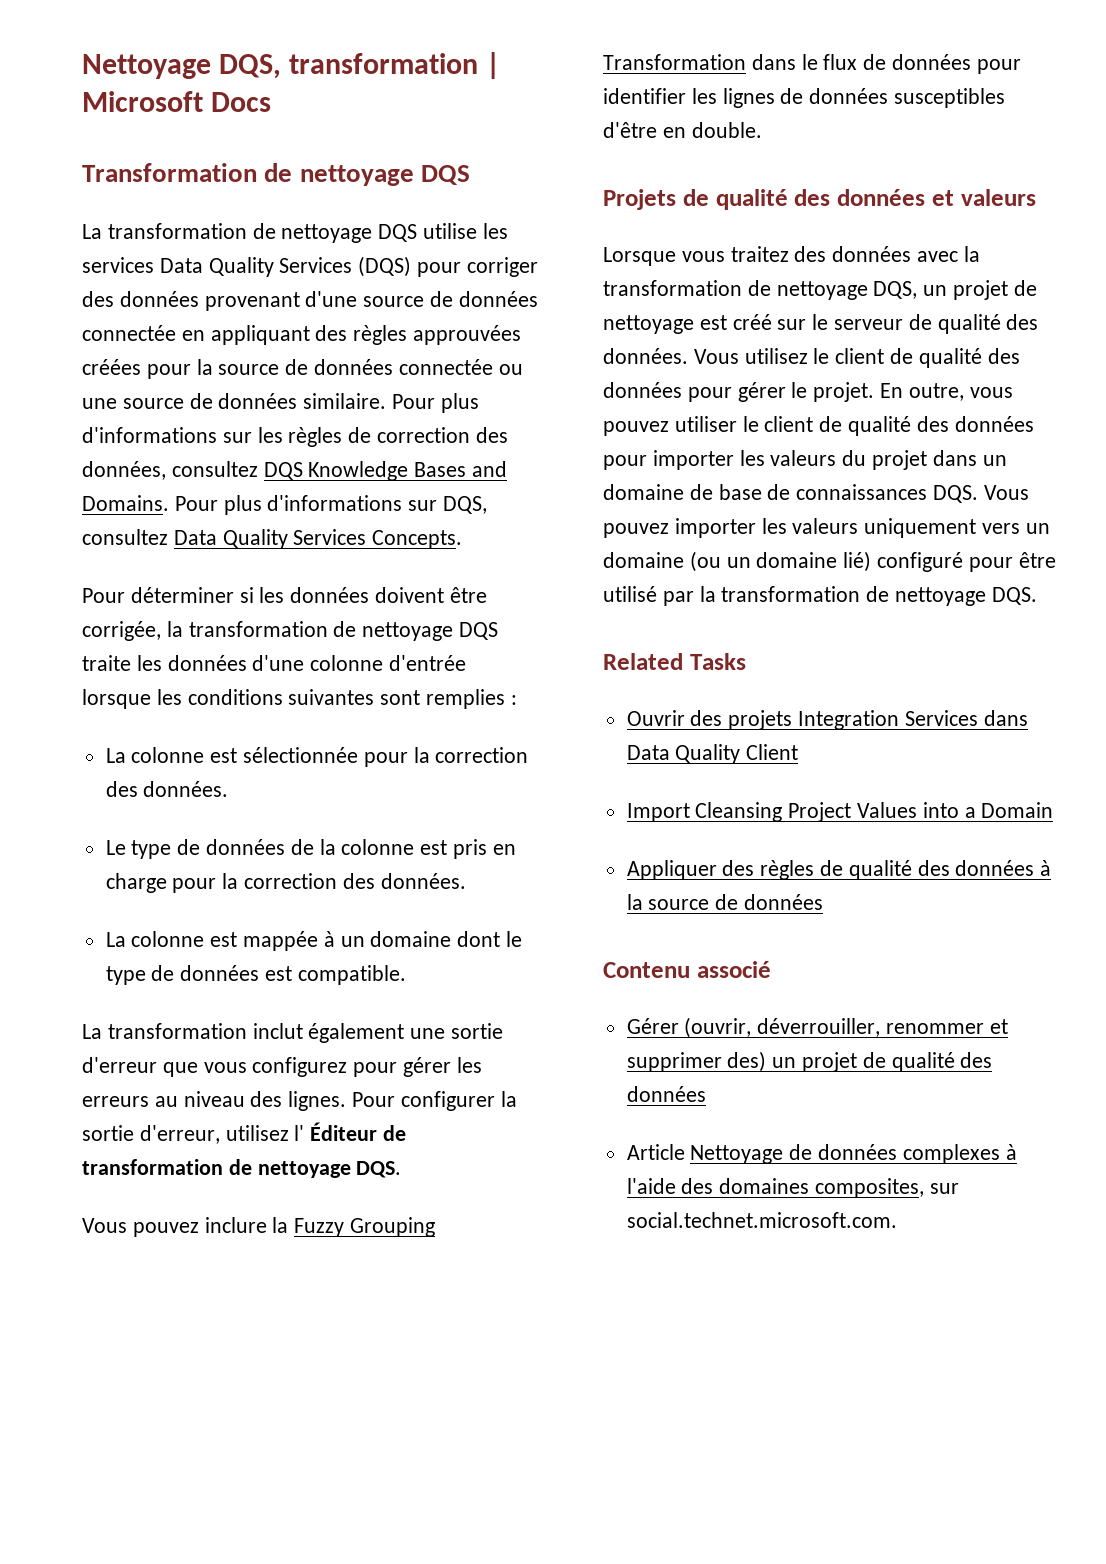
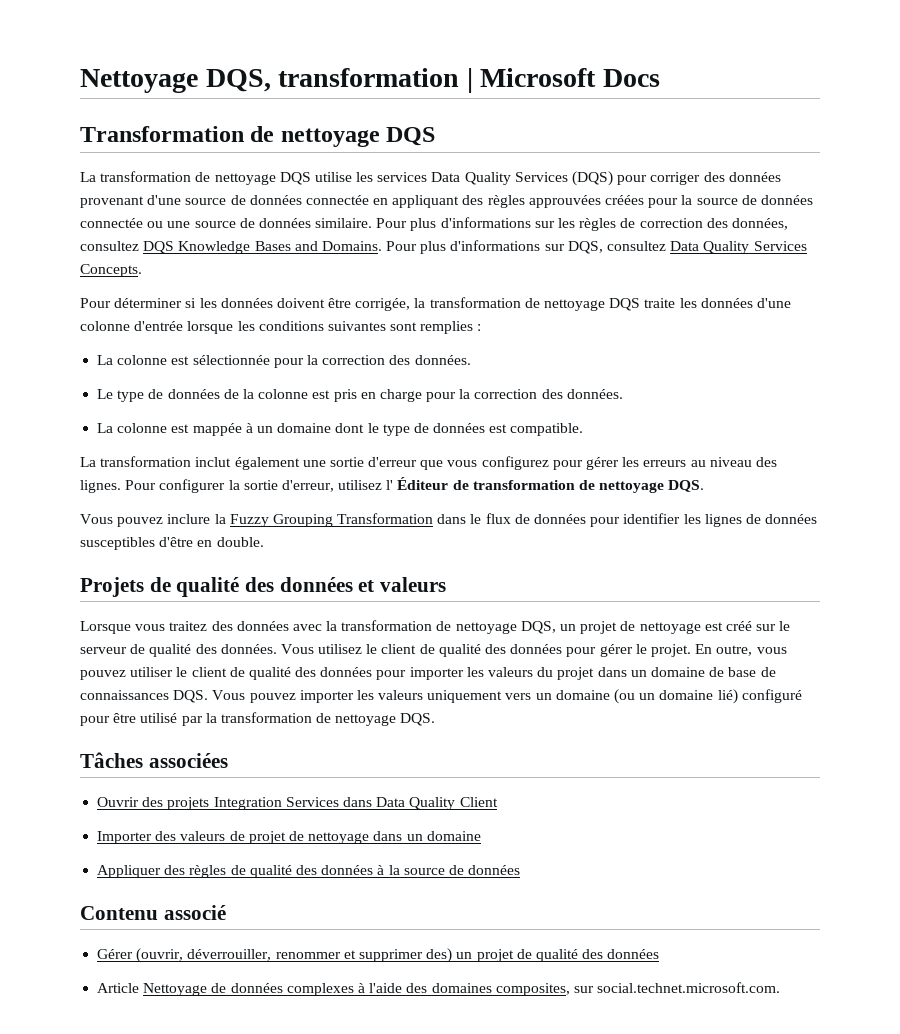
[603,653,746,670] Related Tasks -> [80,752,228,768] Tâches associées
[626,802,1054,822] Import Cleansing Project Values into a Domain -> [97,831,481,844] Importer des valeurs de projet de nettoyage dans un domaine

